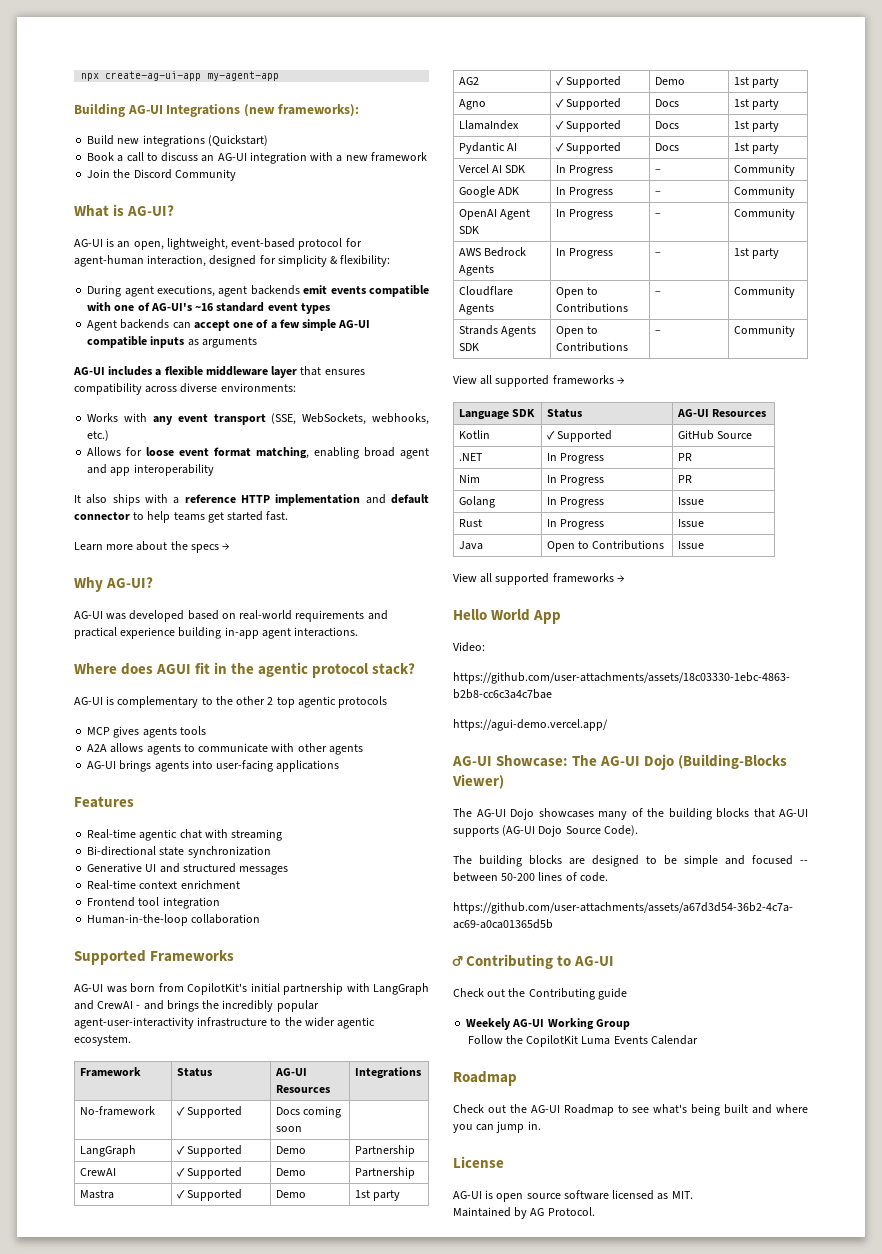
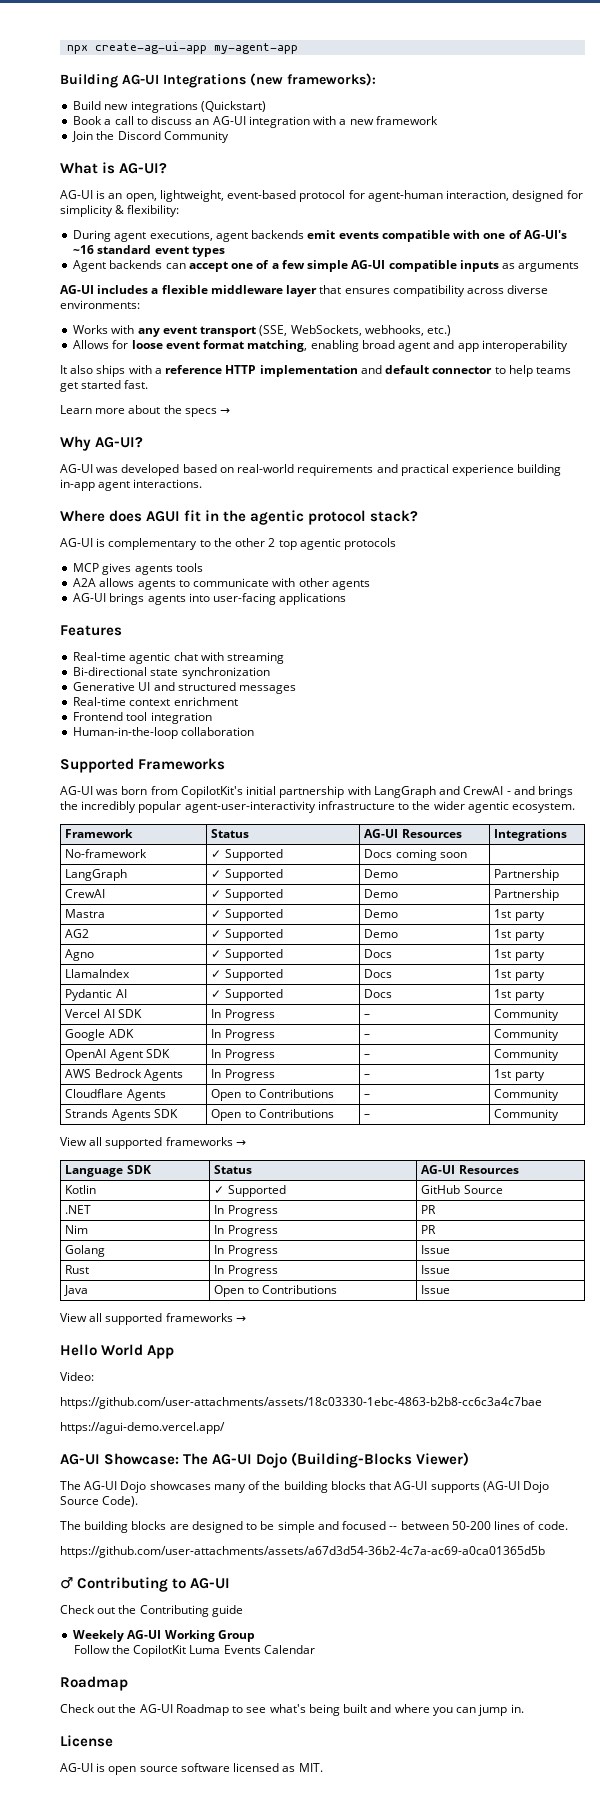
[453,1207,595,1219] // Maintained by AG Protocol. -> (323, 1767) none

